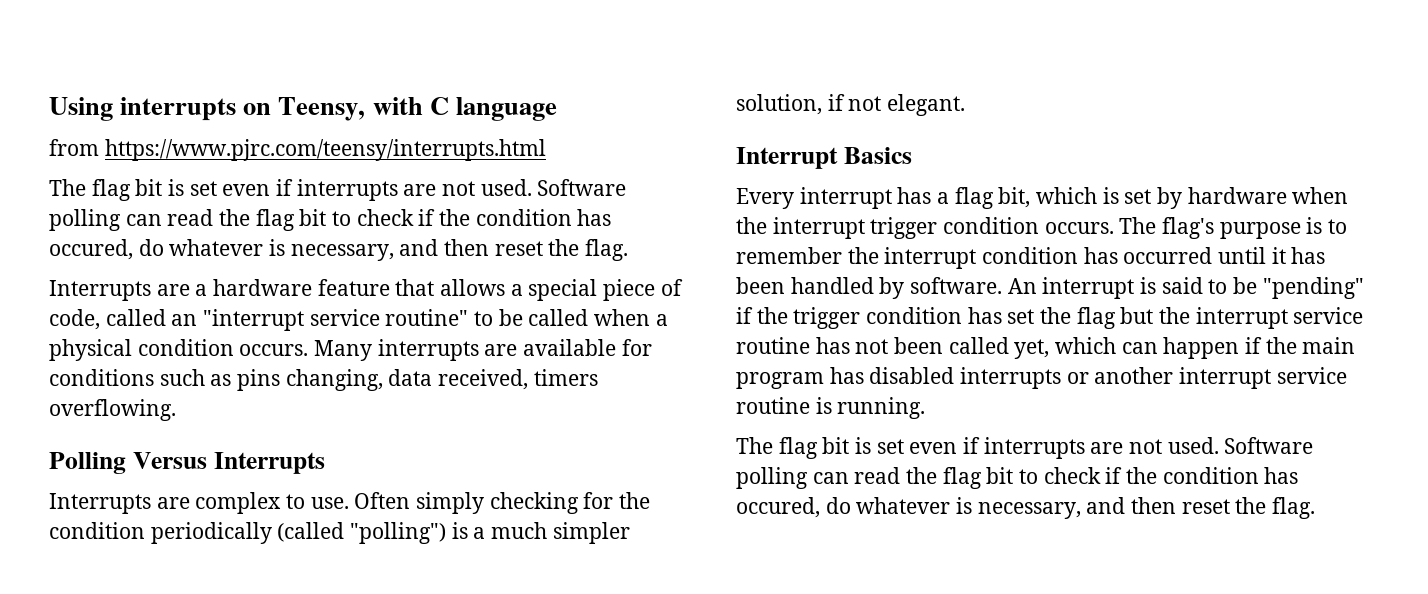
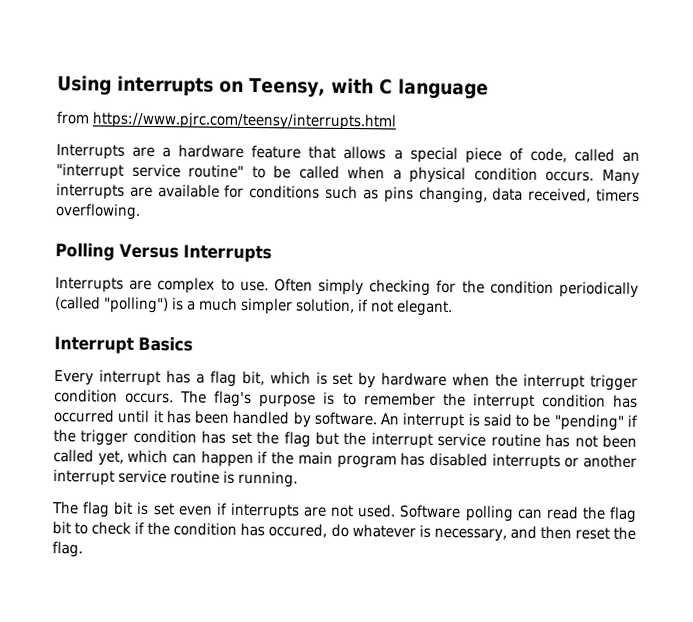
[49,179,627,201] [49,209,612,231] [49,239,629,261] // The flag bit is set even if interrupts are not used. Software polling can read the flag bit to check if the condition has occured, do whatever is necessary, and then reset the flag. -> (396, 121) none

